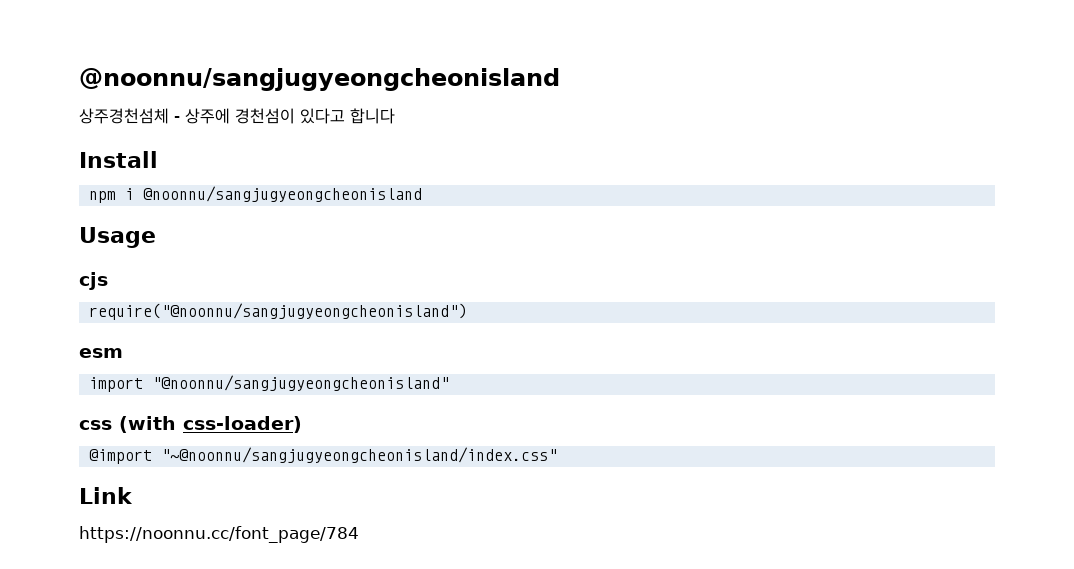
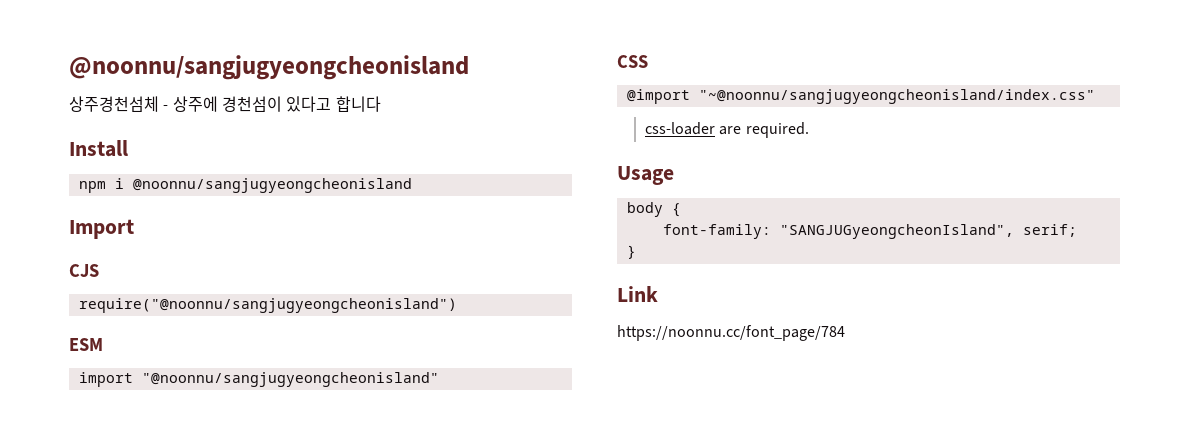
[79,227,156,248] [79,272,108,290] Usage // cjs -> [69,219,134,239] [69,264,99,277] Import // CJS
[79,348,123,358] esm -> [69,338,103,351] ESM
[79,416,302,433] css (with css-loader) -> [617,55,648,68] CSS
(558, 455) none -> [645,122,809,138] [617,166,674,185] [626,202,681,217] [662,224,1077,239] [626,245,636,259] // css-loader are required. // Usage // body { // font-family: "SANGJUGyeongcheonIsland", serif; // }

